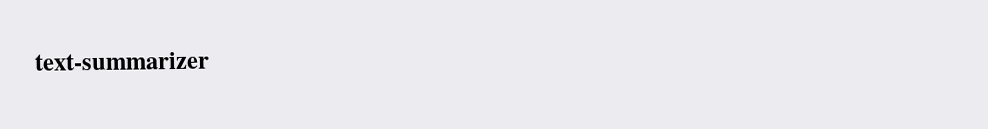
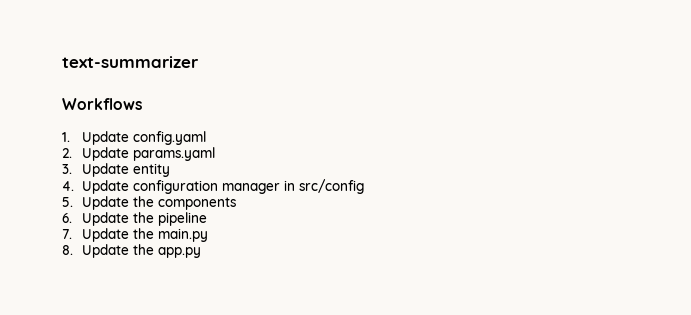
(210, 61) none -> [62,98,142,110] [62,131,206,145] [62,147,215,161] [62,163,170,177] [62,179,364,194] [62,196,236,210] [62,212,207,226] [62,228,208,242] [62,244,201,258] // Workflows // 1. Update config.yaml // 2. Update params.yaml // 3. Update entity // 4. Update configuration manager in src/config // 5. Update the components // 6. Update the pipeline // 7. Update the main.py // 8. Update the app.py

